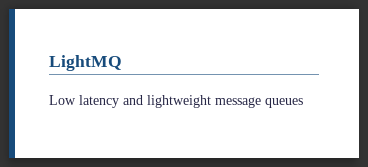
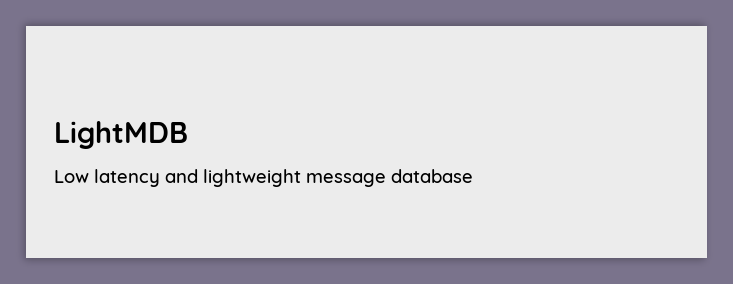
[49,55,122,71] LightMQ -> [54,121,188,149] LightMDB
[265,98,303,108] queues -> [391,169,473,183] database

